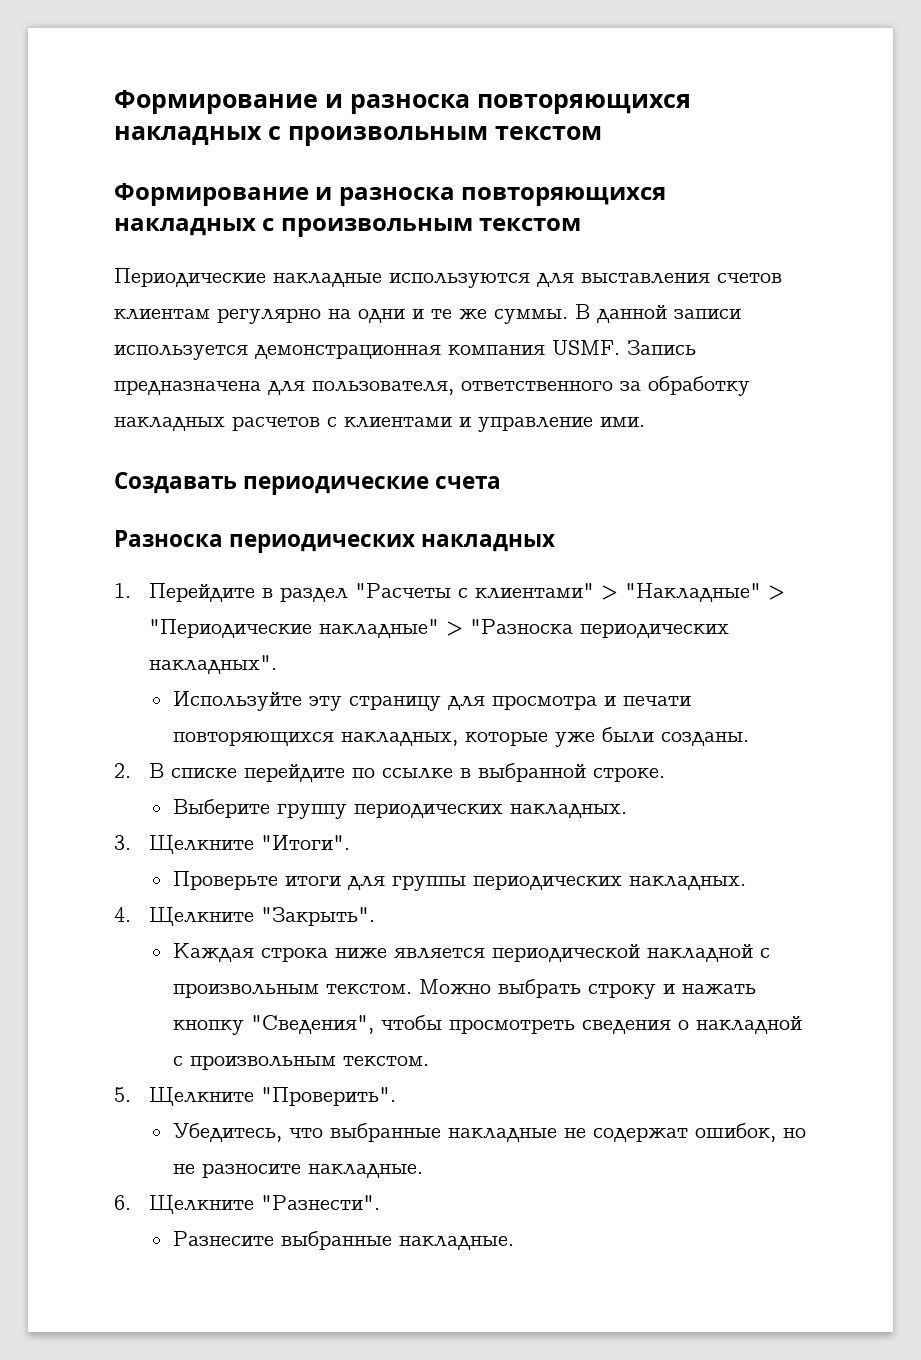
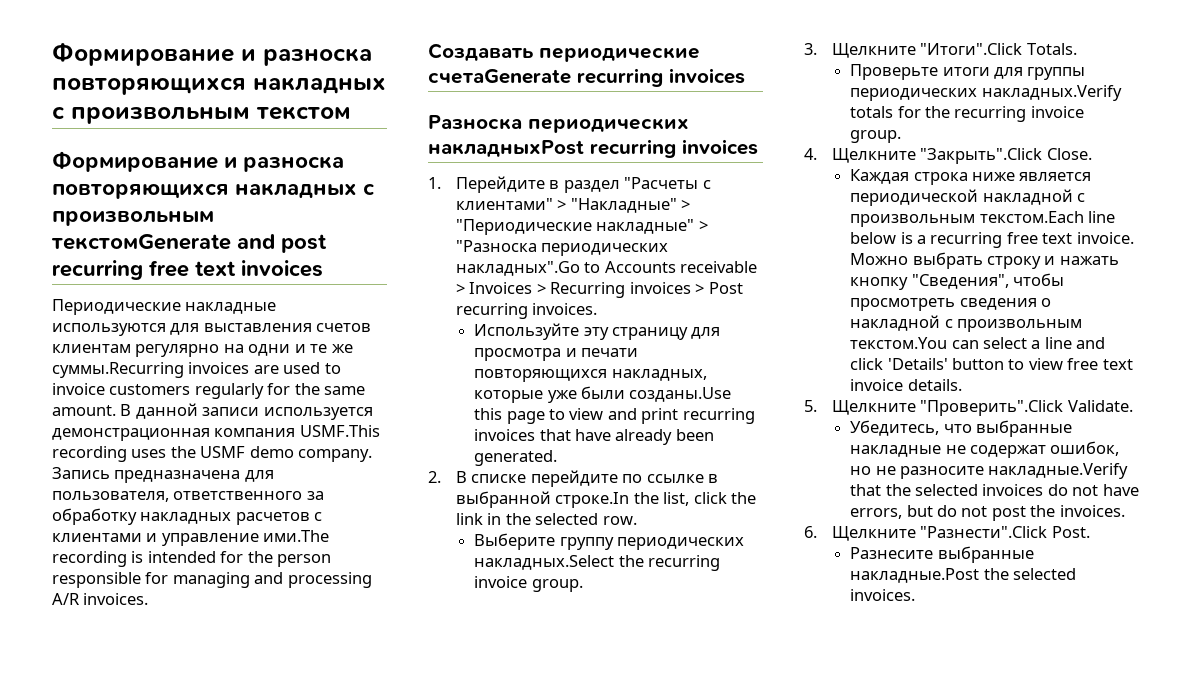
[479,218,582,231] текстом -> [51,234,327,253] [52,260,323,280] текстомGenerate and post recurring free text invoices
[494,309,568,324] суммы. -> [52,362,341,378] [52,383,366,399] [52,405,116,416] суммы.Recurring invoices are used to invoice customers regularly for the same amount.
[552,340,620,355] USMF. -> [299,425,380,437] [52,446,373,462] USMF.This recording uses the USMF demo company.
[600,417,645,427] ими. -> [263,530,330,542] [52,551,332,567] [52,572,372,588] [52,593,149,605] ими.The recording is intended for the person responsible for managing and processing A/R invoices.
[435,476,502,489] счета -> [428,68,745,87] счетаGenerate recurring invoices
[421,534,556,552] накладных -> [428,139,758,158] накладныхPost recurring invoices
[148,655,277,674] накладных". -> [455,261,758,276] [455,282,743,298] [455,303,598,319] накладных".Go to Accounts receivable > Invoices > Recurring invoices > Post recurring invoices.
[660,732,749,746] созданы. -> [629,387,732,402] [474,408,755,424] [474,429,714,445] [474,450,558,466] созданы.Use this page to view and print recurring invoices that have already been generated.
[592,767,665,782] [172,799,627,819] строке. // Выберите группу периодических накладных. -> [555,492,757,508] [455,513,637,525] [474,533,744,550] [474,555,720,571] [474,576,583,592] строке.In the list, click the link in the selected row. // Выберите группу периодических накладных.Select the recurring invoice group.
[260,835,350,850] "Итоги". -> [920,43,1077,55] "Итоги".Click Totals.
[628,876,746,890] накладных. -> [981,85,1122,101] [850,106,1084,122] [850,130,902,143] накладных.Verify totals for the recurring invoice group.
[260,907,375,926] "Закрыть". -> [920,148,1092,164] "Закрыть".Click Close.
[325,984,412,994] текстом. -> [979,211,1115,223] [850,232,1134,248] текстом.Each line below is a recurring free text invoice.
[342,1056,429,1066] текстом. -> [850,337,1106,349] [850,358,1133,370] [850,379,962,391] текстом.You can select a line and click 'Details' button to view free text invoice details.
[260,1087,396,1106] "Проверить". -> [920,400,1133,416] "Проверить".Click Validate.
[307,1164,423,1178] накладные. -> [988,463,1129,479] [850,484,1139,496] [850,505,1125,521] накладные.Verify that the selected invoices do not have errors, but do not post the invoices.
[260,1195,380,1210] "Разнести". -> [920,526,1090,538] "Разнести".Click Post.
[398,1236,514,1250] накладные. -> [850,568,1076,583] [850,589,916,601] накладные.Post the selected invoices.

